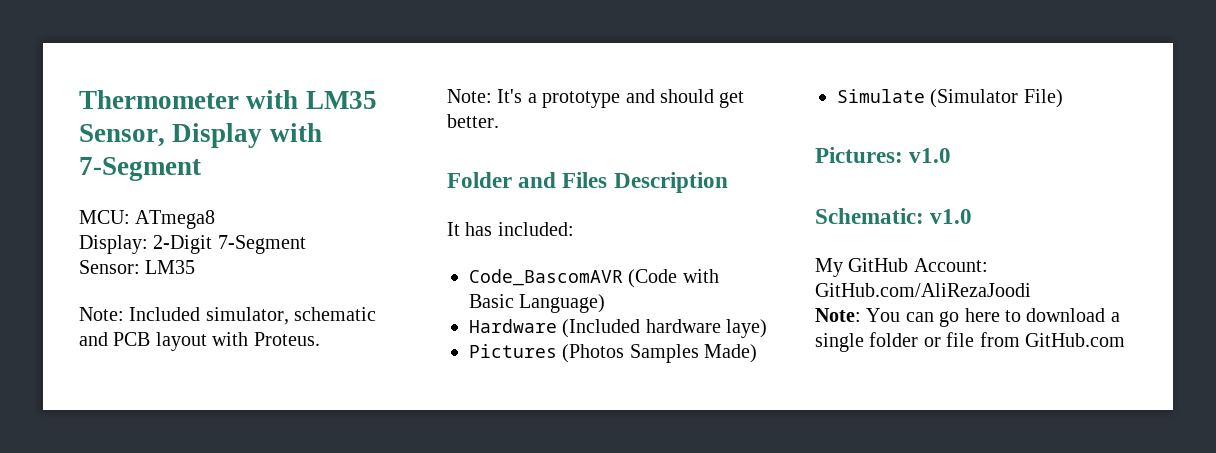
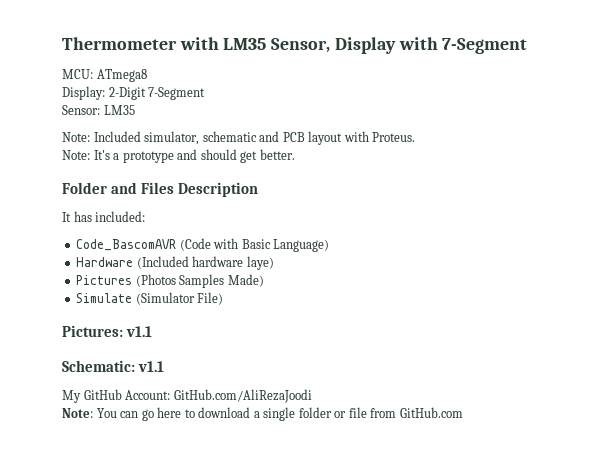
[909,148,952,163] v1.0 -> [126,326,153,337] v1.1
[930,209,973,224] v1.0 -> [138,361,165,372] v1.1

